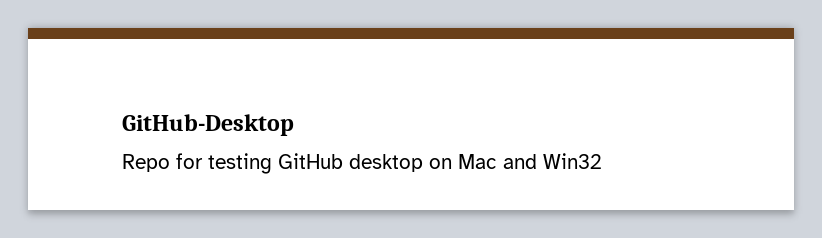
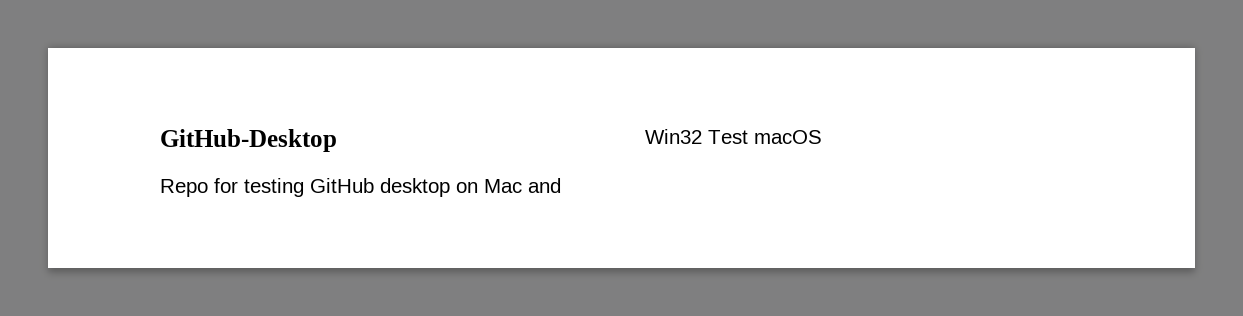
(602, 161) none -> [708,130,822,144] Test macOS

